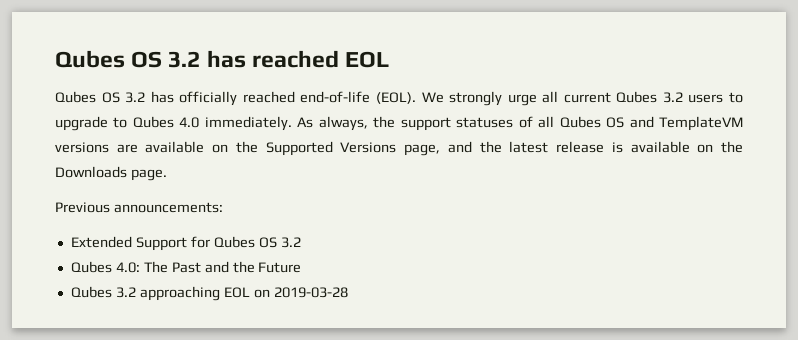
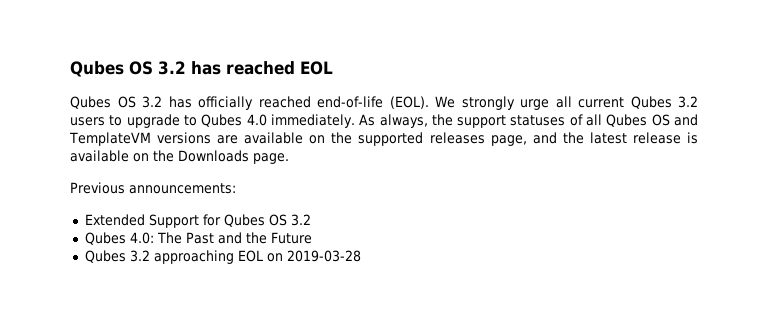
[265,141,397,156] Supported Versions -> [358,132,485,146] supported releases

